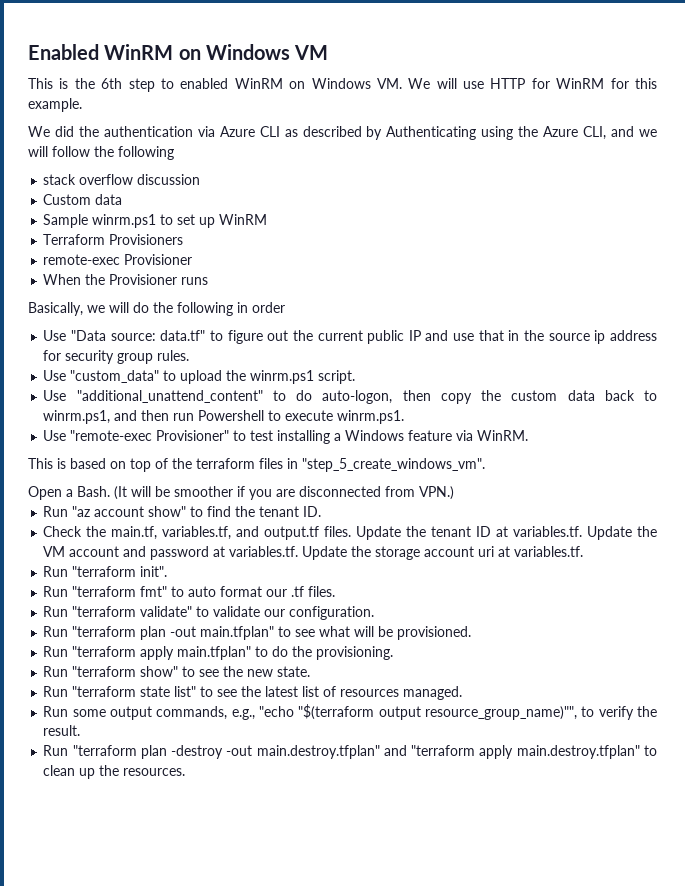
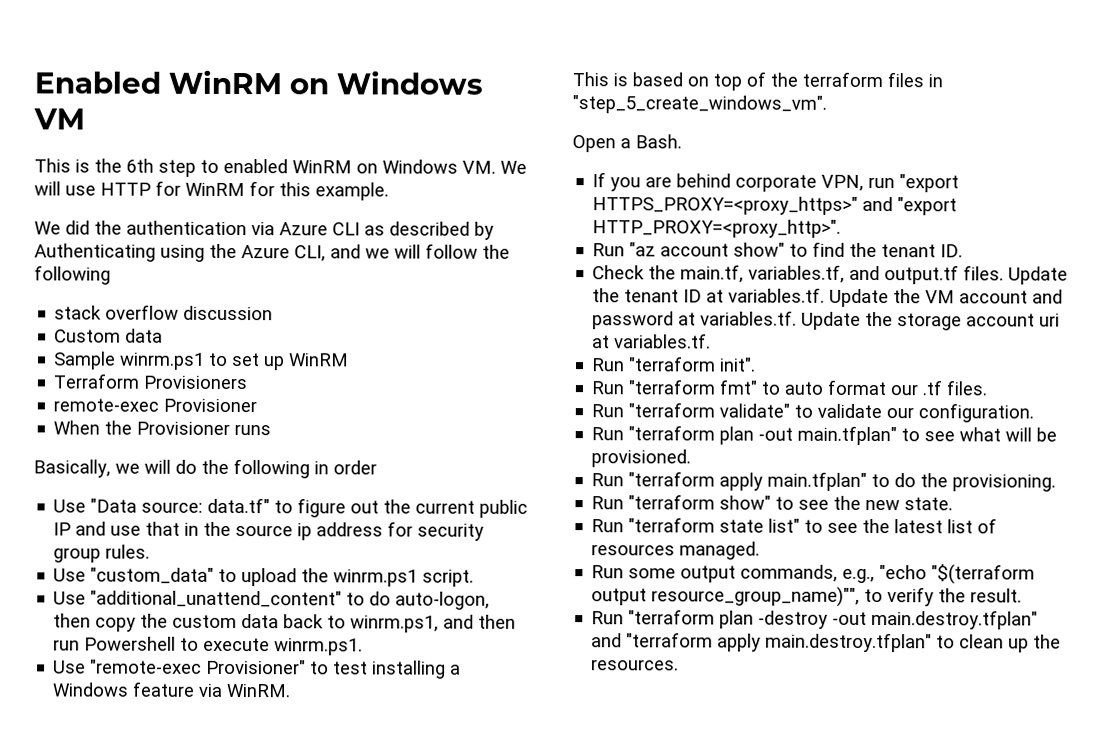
[114,486,454,500] (It will be smoother if you are disconnected from VPN.) -> [592,172,960,193] [592,196,958,216] [592,219,842,238] // If you are behind corporate VPN, run "export HTTPS_PROXY=<proxy_https>" and "export HTTP_PROXY=<proxy_http>".

